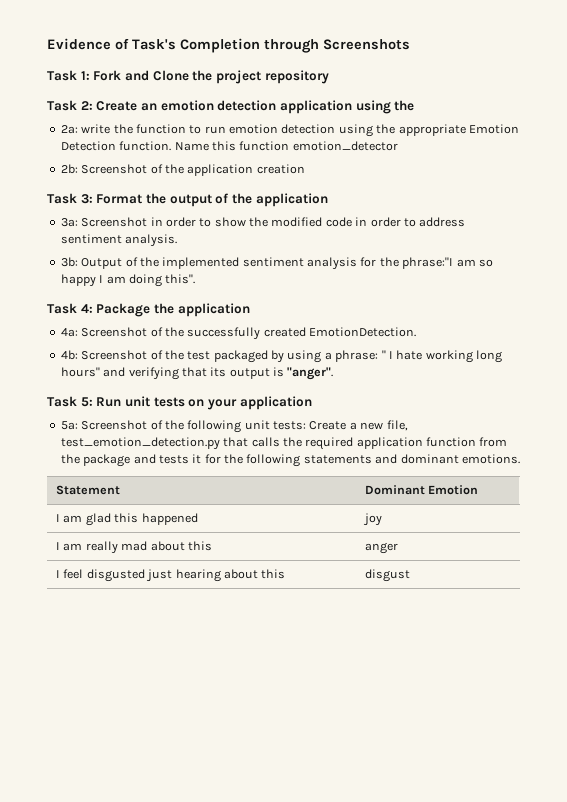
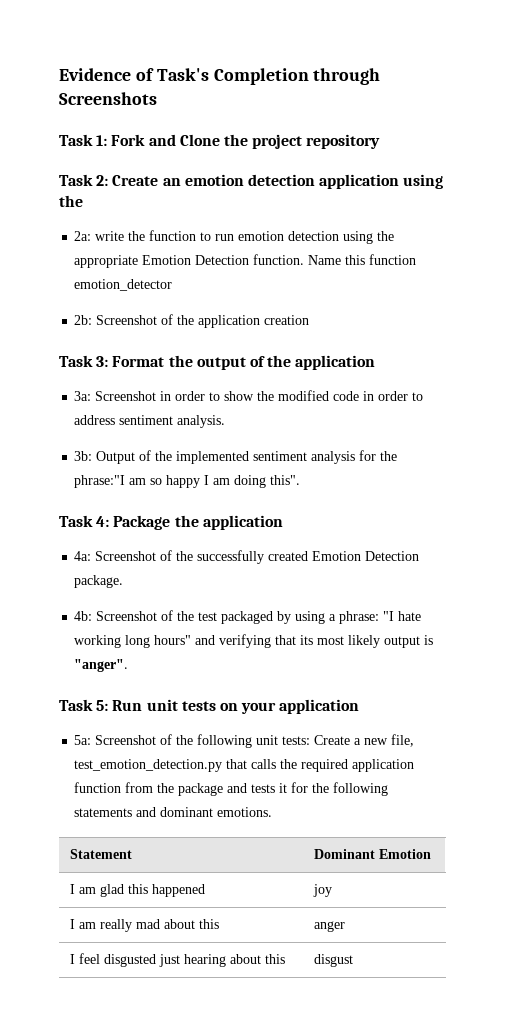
[309,327,416,337] EmotionDetection. -> [312,551,420,561] [74,575,124,588] Emotion Detection package.
[381,350,393,359] " I -> [383,611,395,621] "I
(227, 372) none -> [317,635,381,648] most likely

